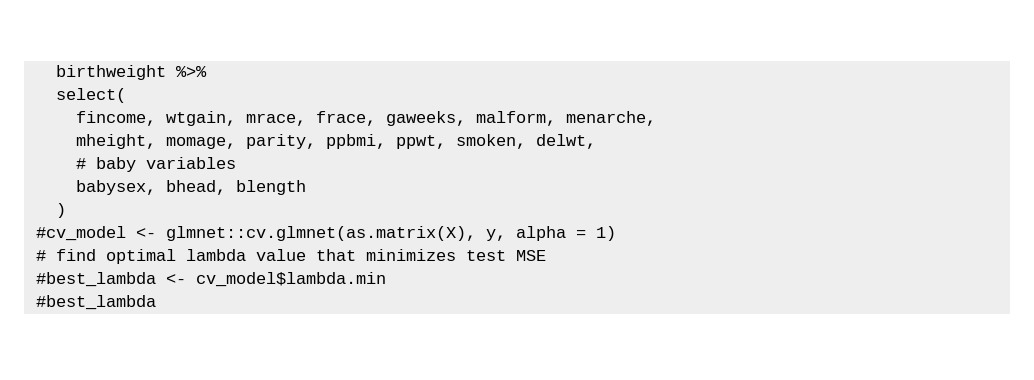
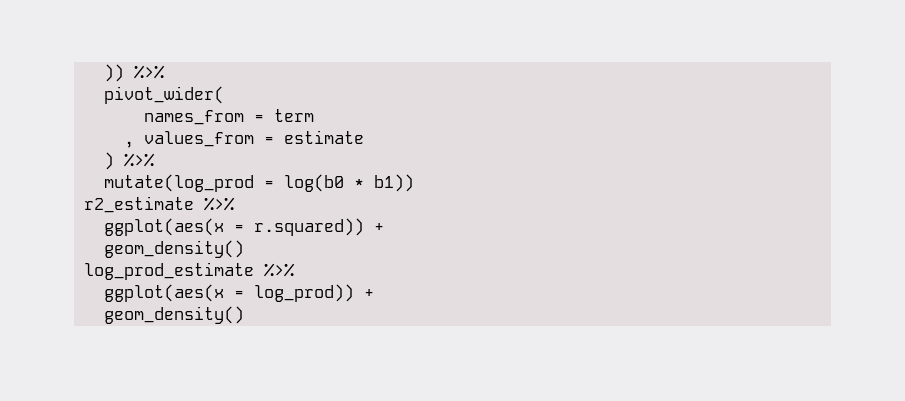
[55,65,207,80] [55,88,126,103] [75,111,656,126] [75,134,596,149] [75,157,236,172] [75,180,306,195] [55,203,66,218] [35,226,616,241] [35,249,546,264] [35,272,386,287] [35,295,156,310] birthweight %>% // select( // fincome, wtgain, mrace, frace, gaweeks, malform, menarche, // mheight, momage, parity, ppbmi, ppwt, smoken, delwt, // # baby variables // babysex, bhead, blength // ) // #cv_model <- glmnet::cv.glmnet(as.matrix(X), y, alpha = 1) // # find optimal lambda value that minimizes test MSE // #best_lambda <- cv_model$lambda.min // #best_lambda -> [103,64,165,82] [103,86,224,104] [143,109,314,125] [123,130,364,148] [103,152,155,170] [103,174,414,192] [83,196,235,213] [103,218,384,236] [103,240,244,258] [83,262,295,280] [103,284,374,302] [103,306,244,324] )) %>% // pivot_wider( // names_from = term // , values_from = estimate // ) %>% // mutate(log_prod = log(b0 * b1)) // r2_estimate %>% // ggplot(aes(x = r.squared)) + // geom_density() // log_prod_estimate %>% // ggplot(aes(x = log_prod)) + // geom_density()

